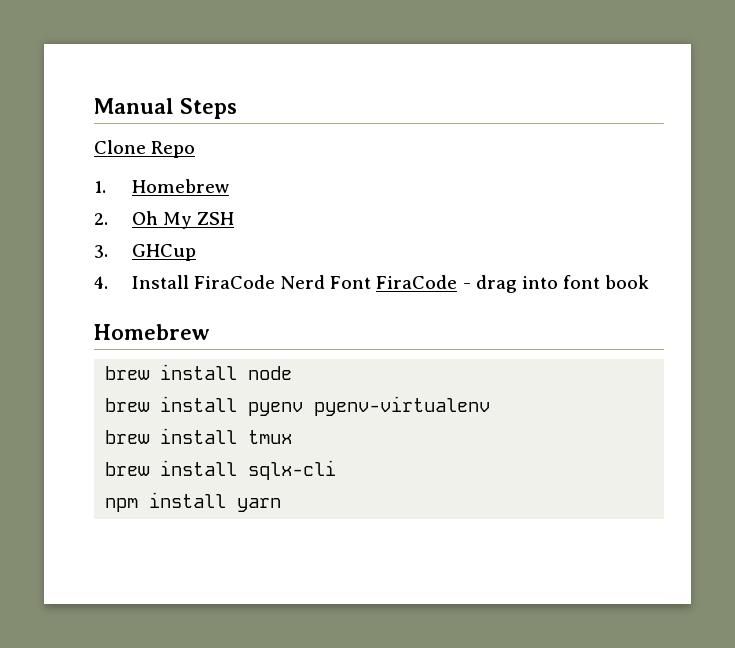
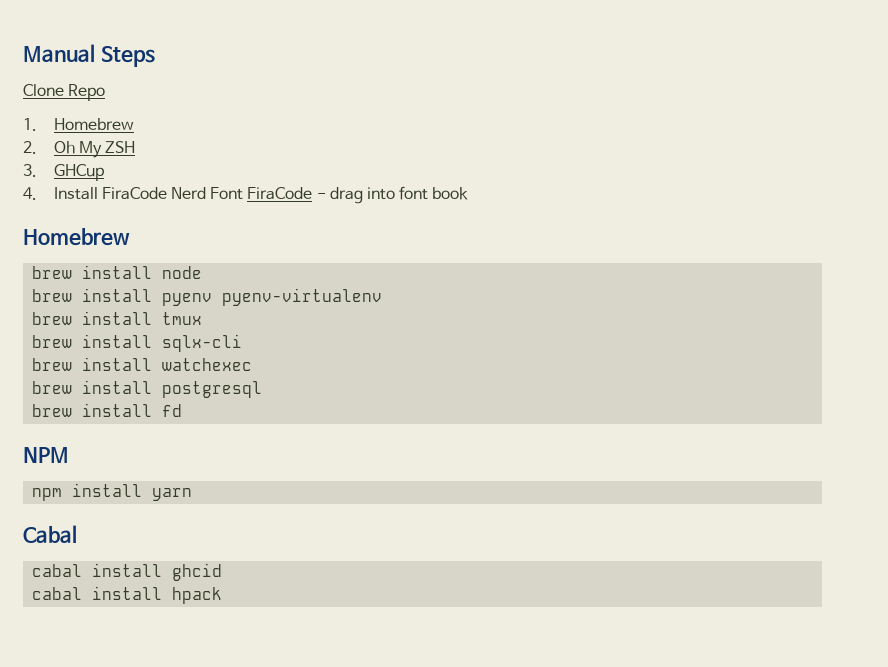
[105,492,282,512] npm install yarn -> [32,357,253,371] [32,380,263,398] [32,403,183,417] [23,447,69,463] [32,483,193,501] [23,525,77,543] [32,563,223,581] [32,586,223,604] brew install watchexec // brew install postgresql // brew install fd // NPM // npm install yarn // Cabal // cabal install ghcid // cabal install hpack

